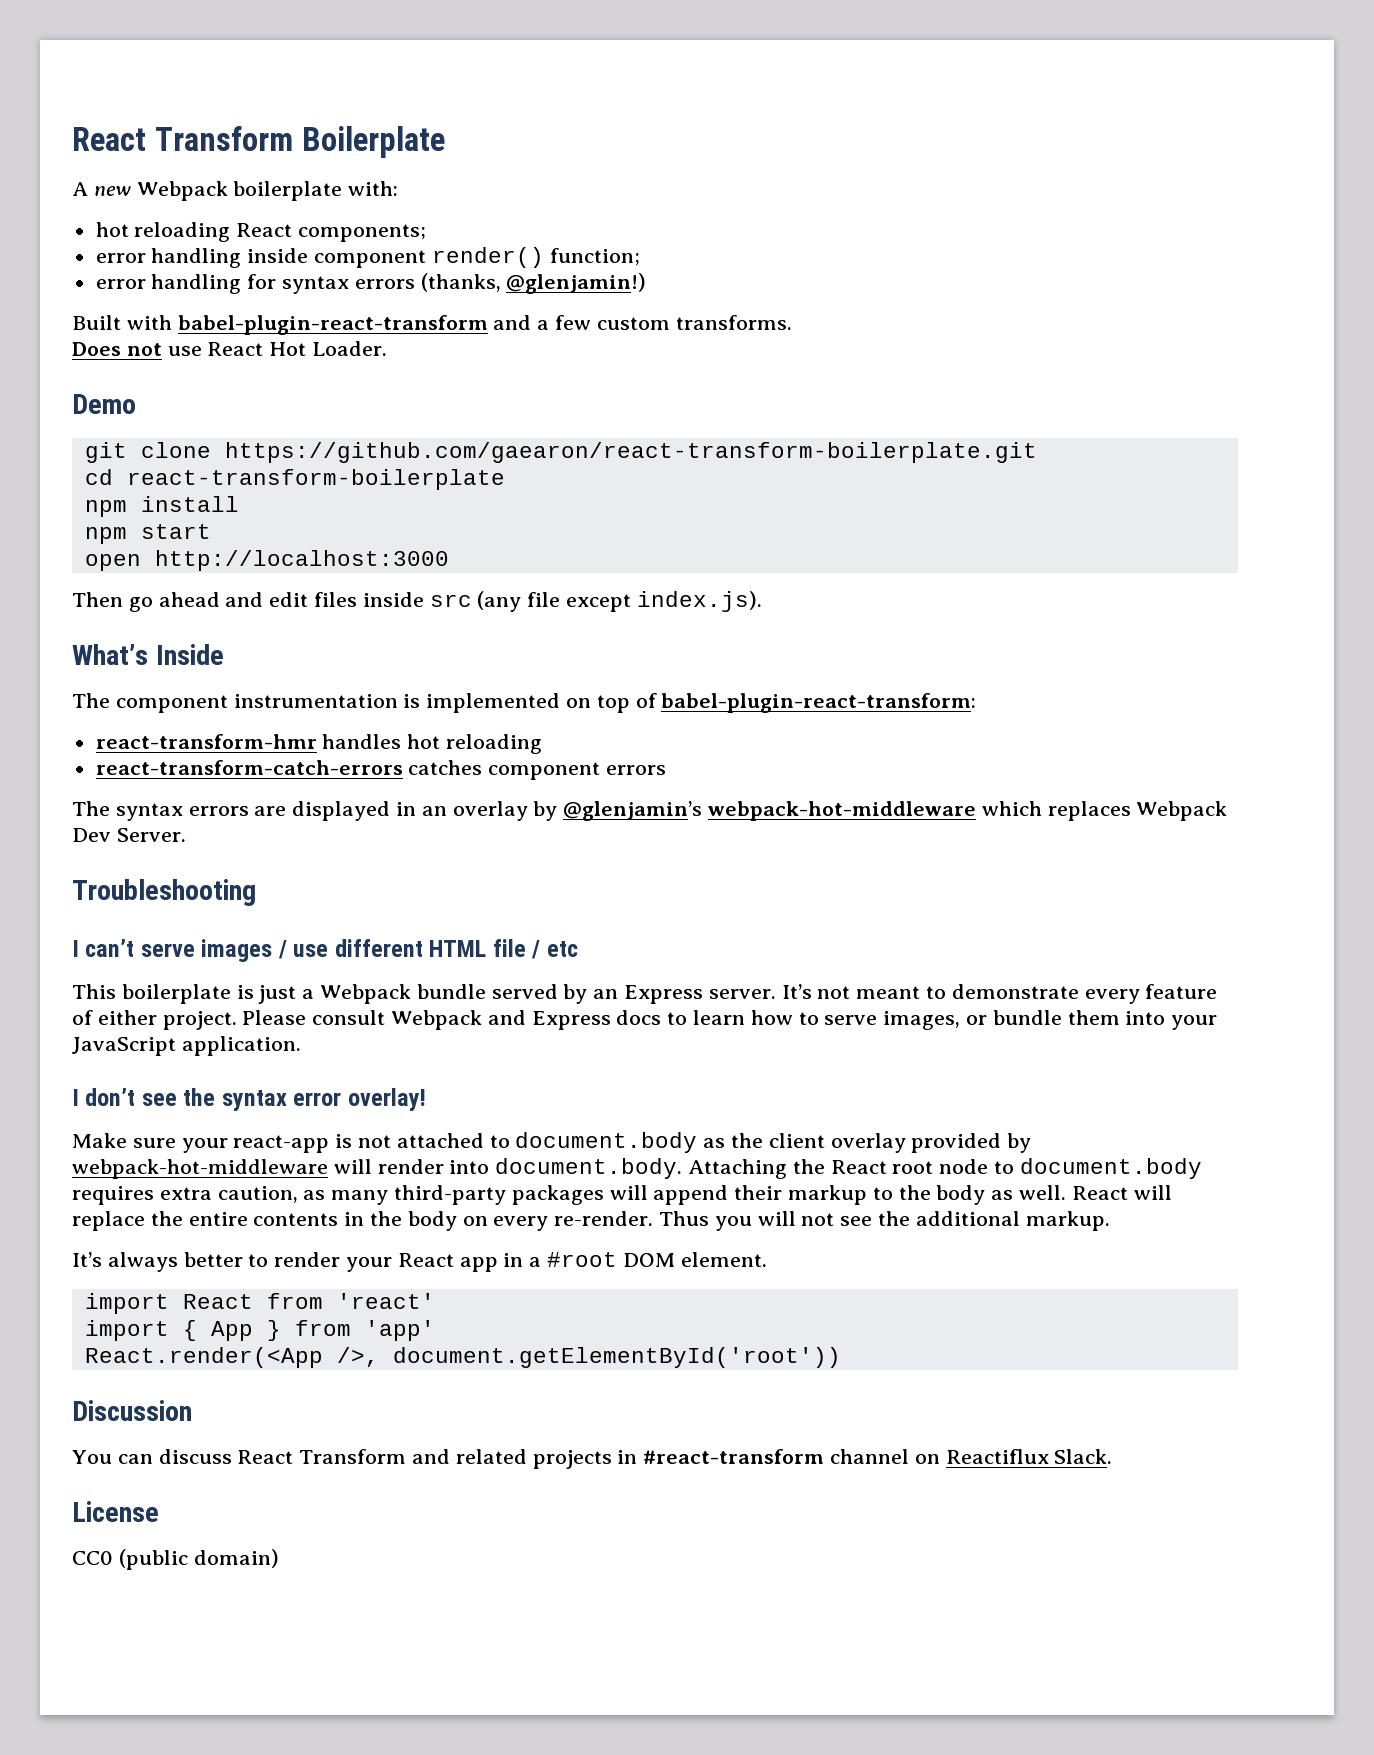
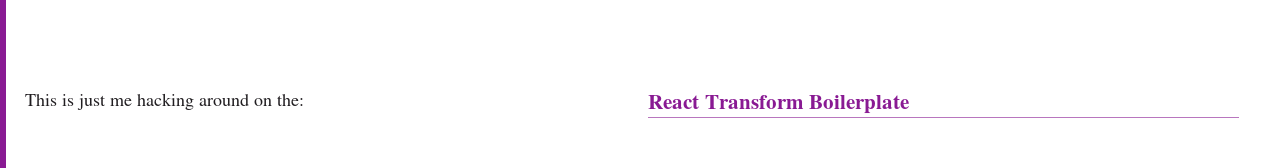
[72,126,445,158] [72,181,399,201] [95,222,427,242] [95,247,640,268] [95,273,647,294] [72,315,792,335] [72,341,388,356] [72,394,136,414] [84,442,1037,463] [84,469,505,490] [84,496,239,517] [84,524,211,544] [84,550,449,571] [72,591,762,612] [72,644,224,665] [72,693,977,713] [95,734,543,754] [95,760,667,780] [72,801,1228,821] [72,828,186,842] [72,879,256,906] [72,939,578,962] [72,984,1218,1004] [72,1010,1218,1030] [72,1036,301,1056] [72,1088,426,1111] [72,1132,1032,1153] [72,1158,1202,1179] [72,1185,1172,1205] [72,1211,1110,1231] [72,1252,767,1272] [84,1293,435,1314] [84,1320,435,1341] [84,1347,841,1368] [72,1400,192,1421] [72,1449,1113,1469] [72,1501,159,1522] [72,1549,279,1570] React Transform Boilerplate // A new Webpack boilerplate with: // hot reloading React components; // error handling inside component render() function; // error handling for syntax errors (thanks, @glenjamin!) // Built with babel-plugin-react-transform and a few custom transforms. // Does not use React Hot Loader. // Demo // git clone https://github.com/gaearon/react-transform-boilerplate.git // cd react-transform-boilerplate // npm install // npm start // open http://localhost:3000 // Then go ahead and edit files inside src (any file except index.js). // What’s Inside // The component instrumentation is implemented on top of babel-plugin-react-transform: // react-transform-hmr handles hot reloading // react-transform-catch-errors catches component errors // The syntax errors are displayed in an overlay by @glenjamin’s webpack-hot-middleware which replaces Webpack Dev Server. // Troubleshooting // I can’t serve images / use different HTML file / etc // This boilerplate is just a Webpack bundle served by an Express server. It’s not meant to demonstrate every feature of either project. Please consult Webpack and Express docs to learn how to serve images, or bundle them into your JavaScript application. // I don’t see the syntax error overlay! // Make sure your react-app is not attached to document.body as the client overlay provided by webpack-hot-middleware will render into document.body. Attaching the React root node to document.body requires extra caution, as many third-party packages will append their markup to the body as well. React will replace the entire contents in the body on every re-render. Thus you will not see the additional markup. // It’s always better to render your React app in a #root DOM element. // import React from 'react' // import { App } from 'app' // React.render(<App />, document.getElementById('root')) // Discussion // You can discuss React Transform and related projects in #react-transform channel on Reactiflux Slack. // License // CC0 (public domain) -> [25,93,304,110] [648,95,910,114] This is just me hacking around on the: // React Transform Boilerplate

